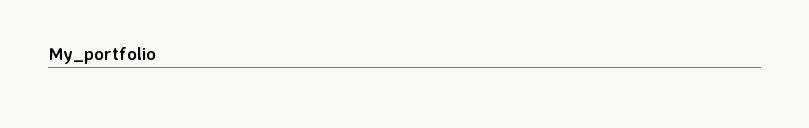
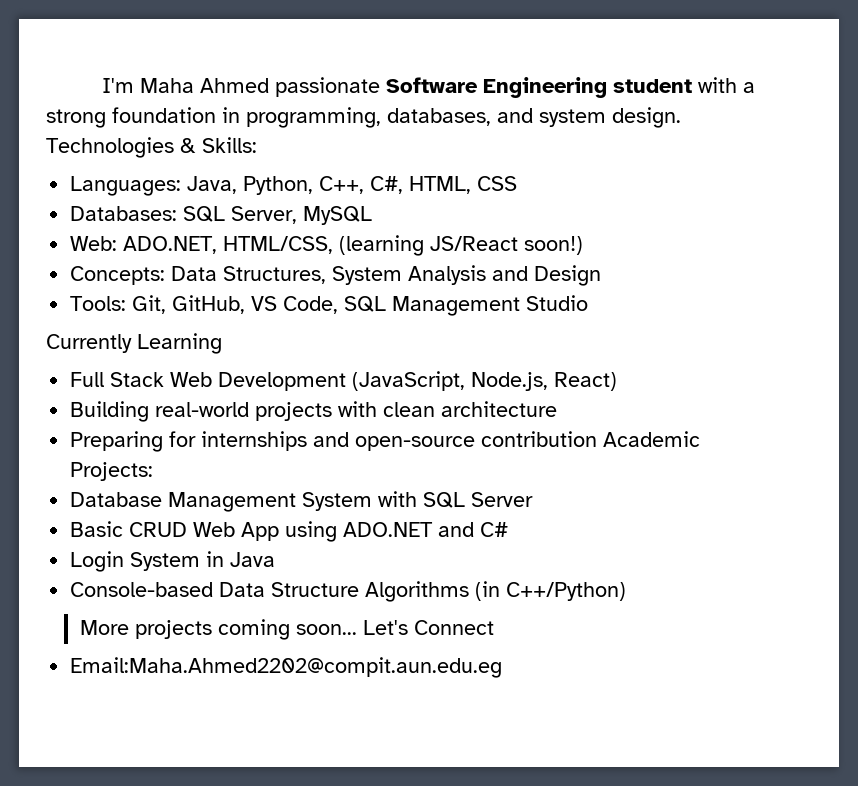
[48,47,156,64] My_portfolio -> [101,77,755,98] [46,107,681,128] [46,137,257,158] [70,176,518,196] [70,206,373,225] [70,235,584,256] [70,265,602,286] [70,295,589,316] [46,333,222,354] [70,371,618,391] [70,401,558,422] [70,431,701,452] [70,462,154,481] [70,491,534,512] [70,521,509,542] [70,551,276,572] [70,581,627,602] [79,619,494,640] [70,657,503,678] I'm Maha Ahmed passionate Software Engineering student with a strong foundation in programming, databases, and system design. Technologies & Skills: // Languages: Java, Python, C++, C#, HTML, CSS // Databases: SQL Server, MySQL // Web: ADO.NET, HTML/CSS, (learning JS/React soon!) // Concepts: Data Structures, System Analysis and Design // Tools: Git, GitHub, VS Code, SQL Management Studio // Currently Learning // Full Stack Web Development (JavaScript, Node.js, React) // Building real-world projects with clean architecture // Preparing for internships and open-source contribution Academic Projects: // Database Management System with SQL Server // Basic CRUD Web App using ADO.NET and C# // Login System in Java // Console-based Data Structure Algorithms (in C++/Python) // More projects coming soon... Let's Connect // Email:Maha.Ahmed2202@compit.aun.edu.eg

